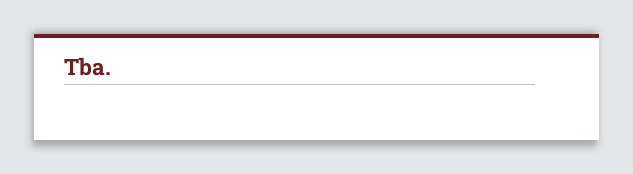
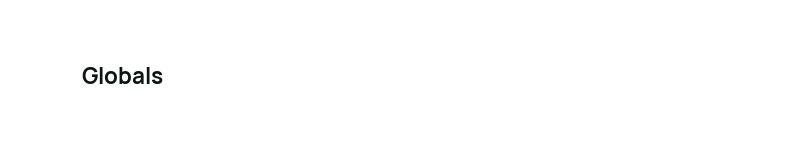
[64,57,111,76] Tba. -> [82,67,163,84] Globals

